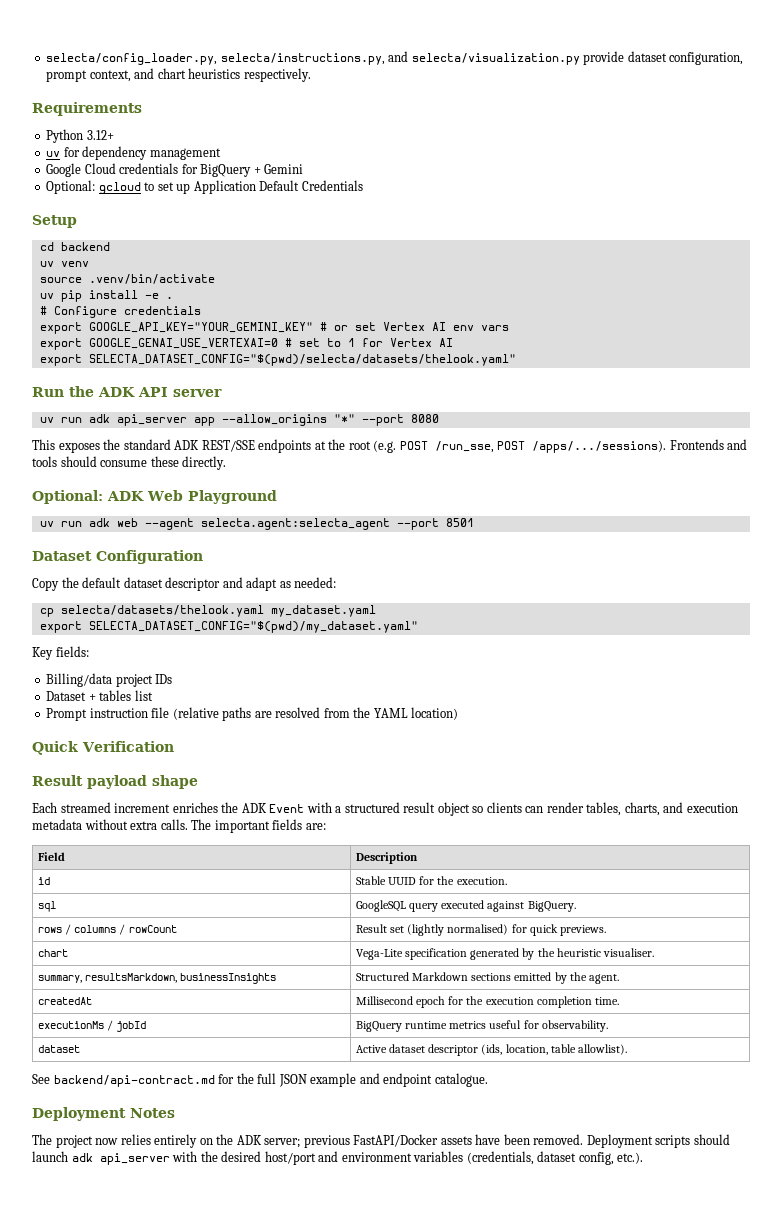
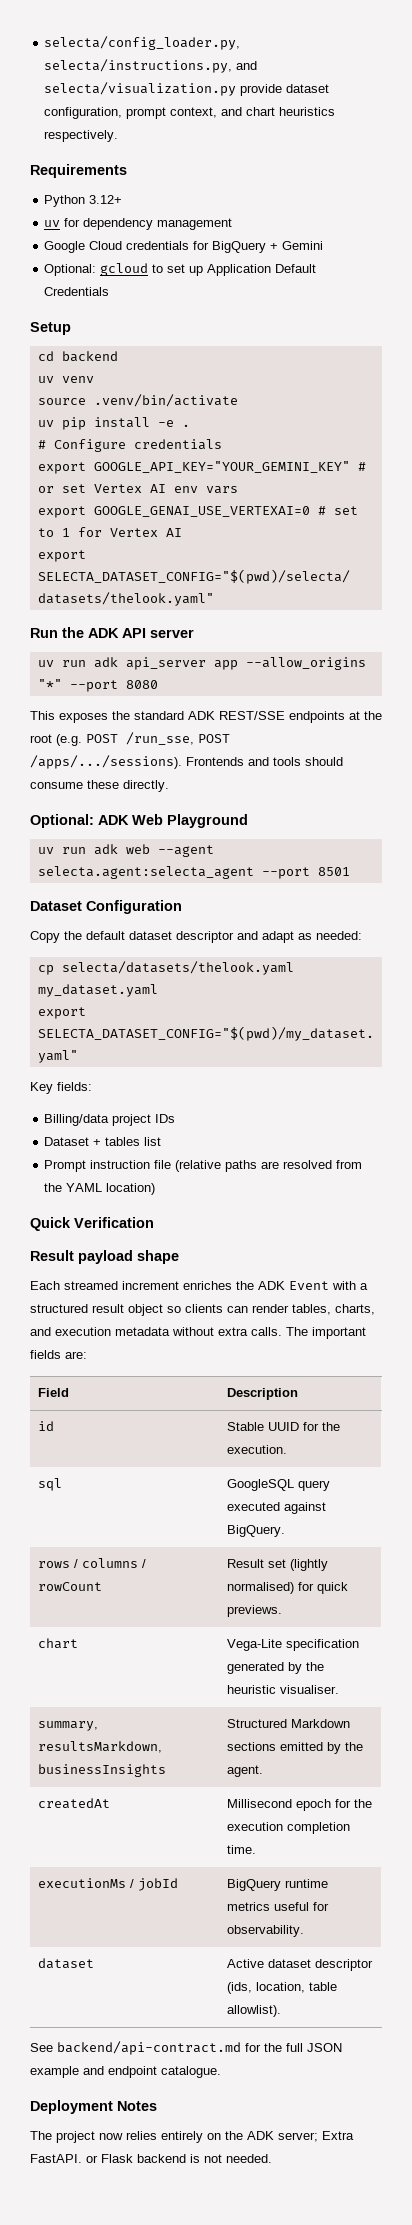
[303,1134,730,1148] [32,1151,644,1165] previous FastAPI/Docker assets have been removed. Deployment scripts should launch adk api_server with the desired host/port and environment variables (credentials, dataset config, etc.). -> [322,2131,354,2140] [30,2154,272,2163] Extra FastAPI. or Flask backend is not needed.

